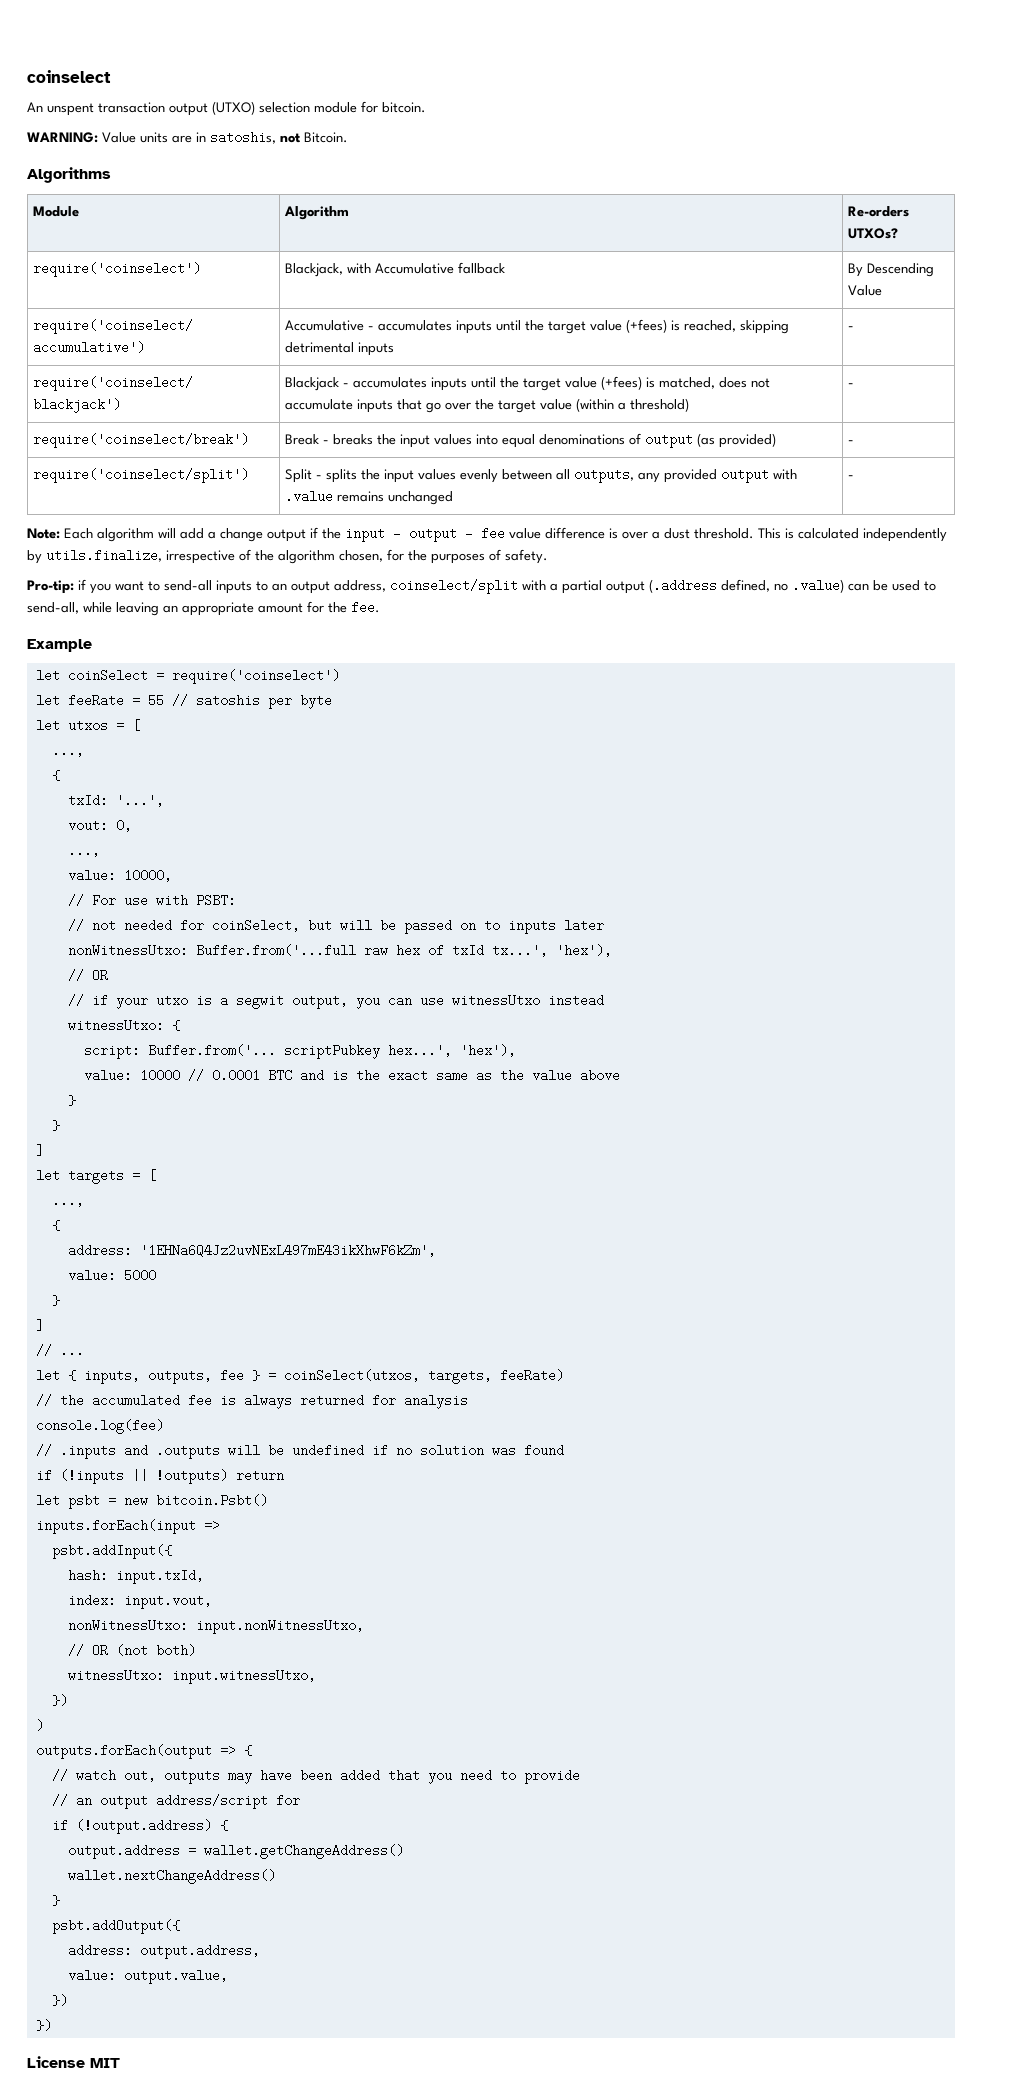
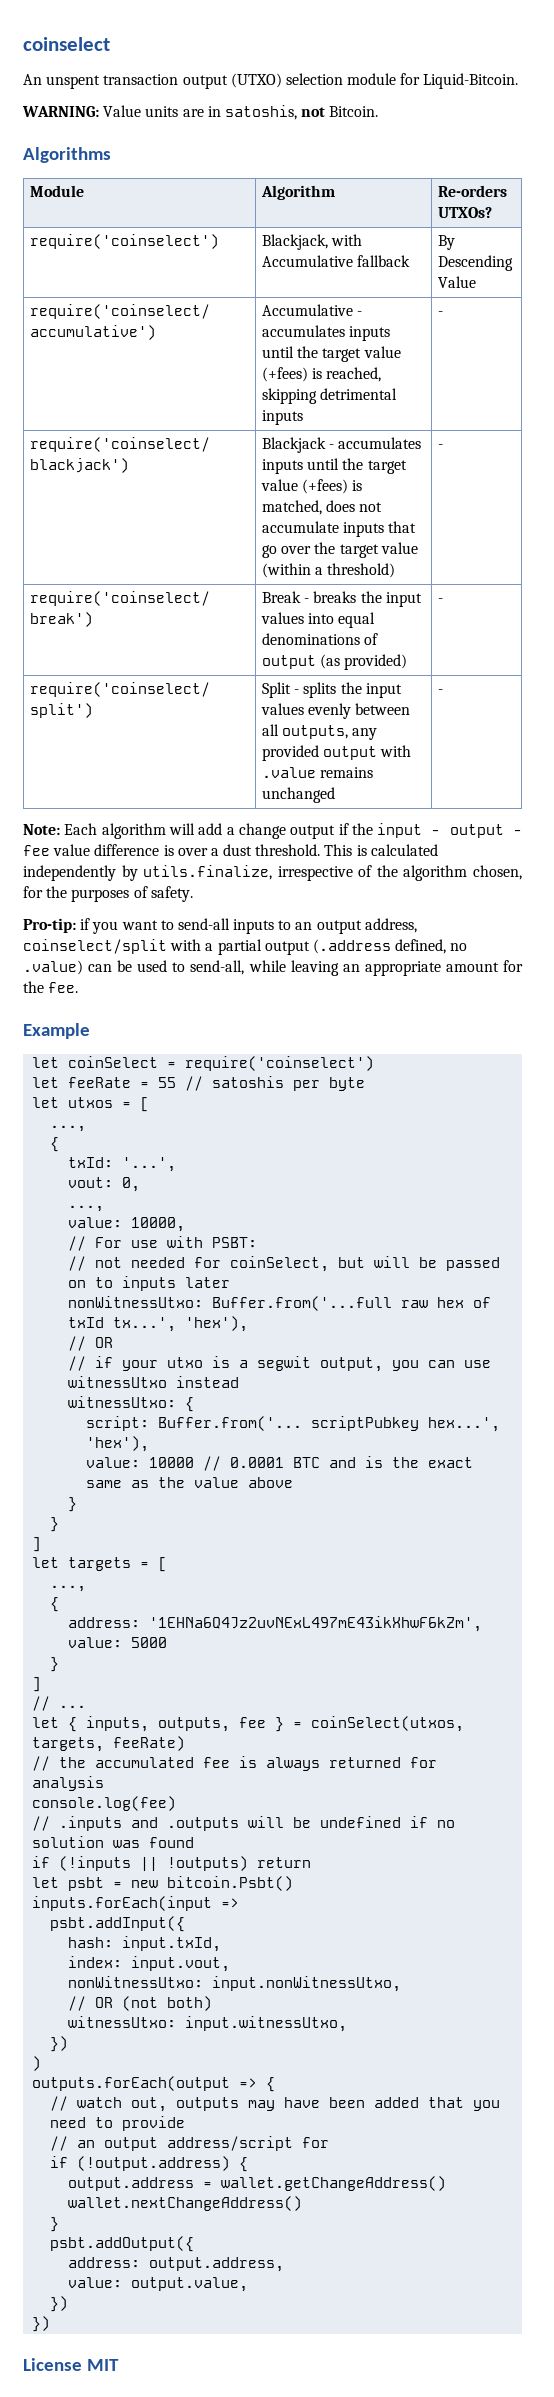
[382,102,426,113] bitcoin. -> [423,73,519,89] Liquid-Bitcoin.

